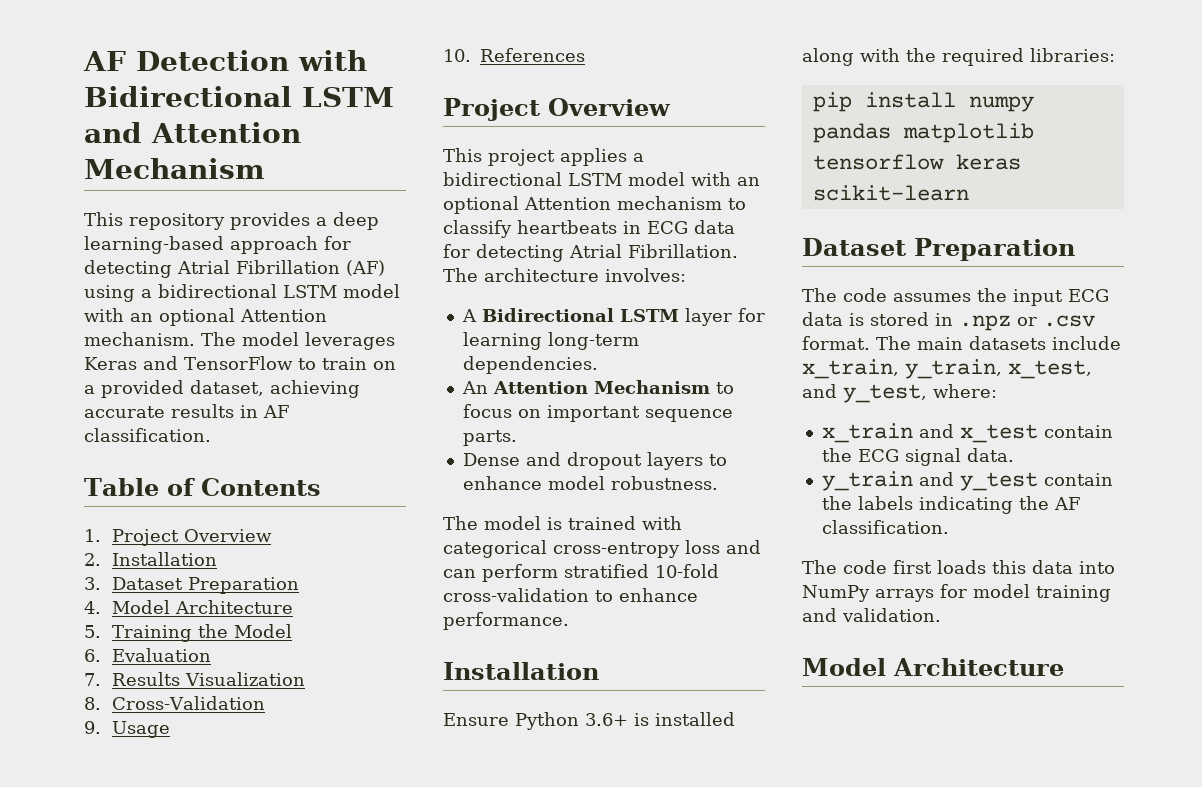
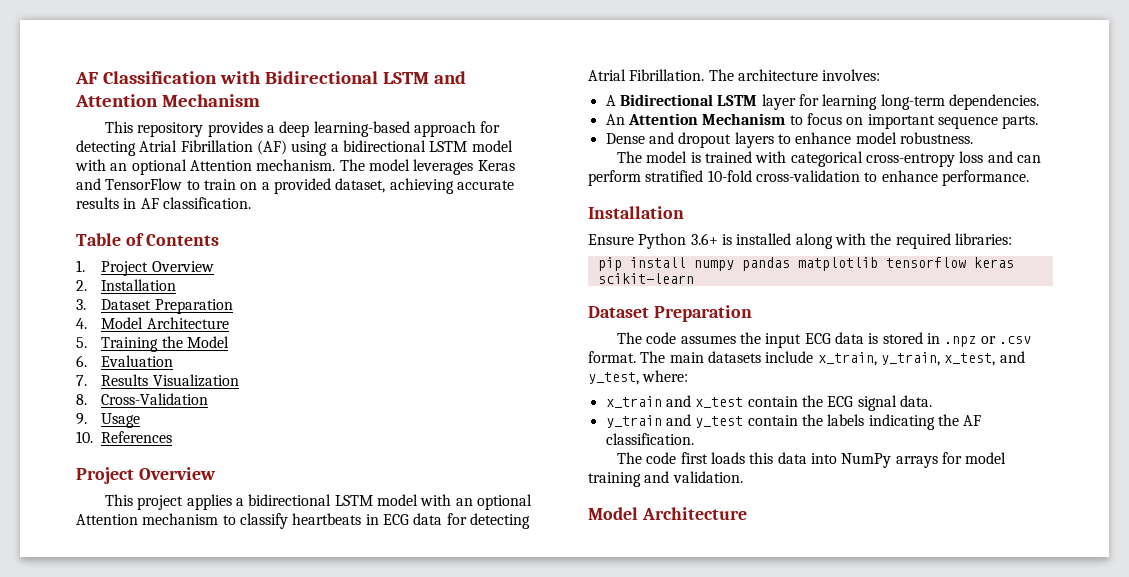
[83,50,289,71] AF Detection -> [75,71,217,84] AF Classification

